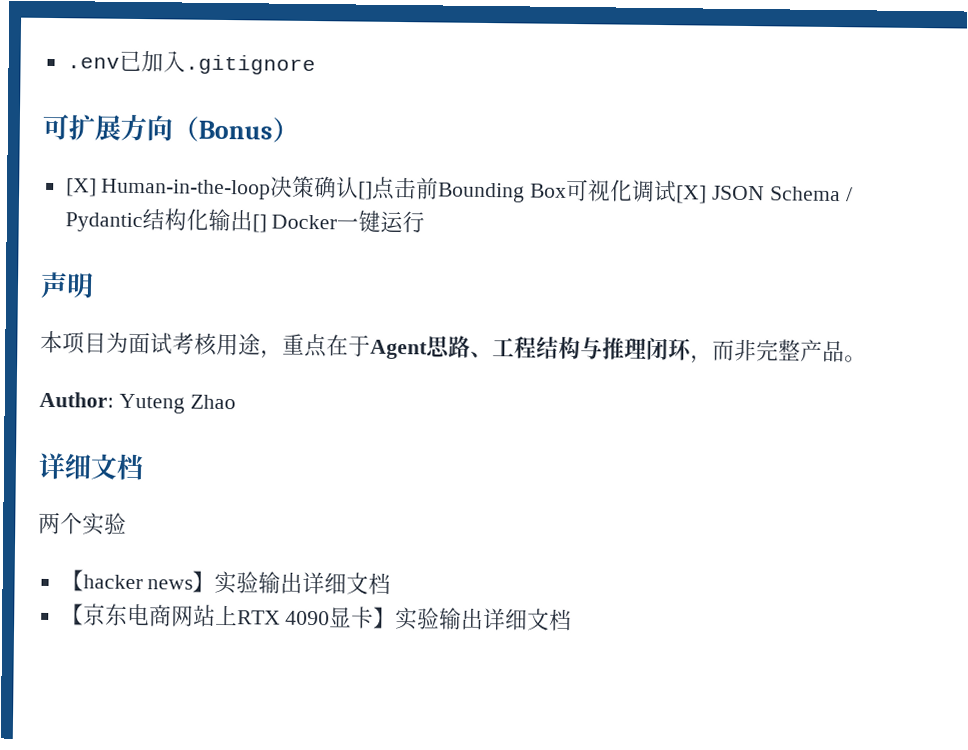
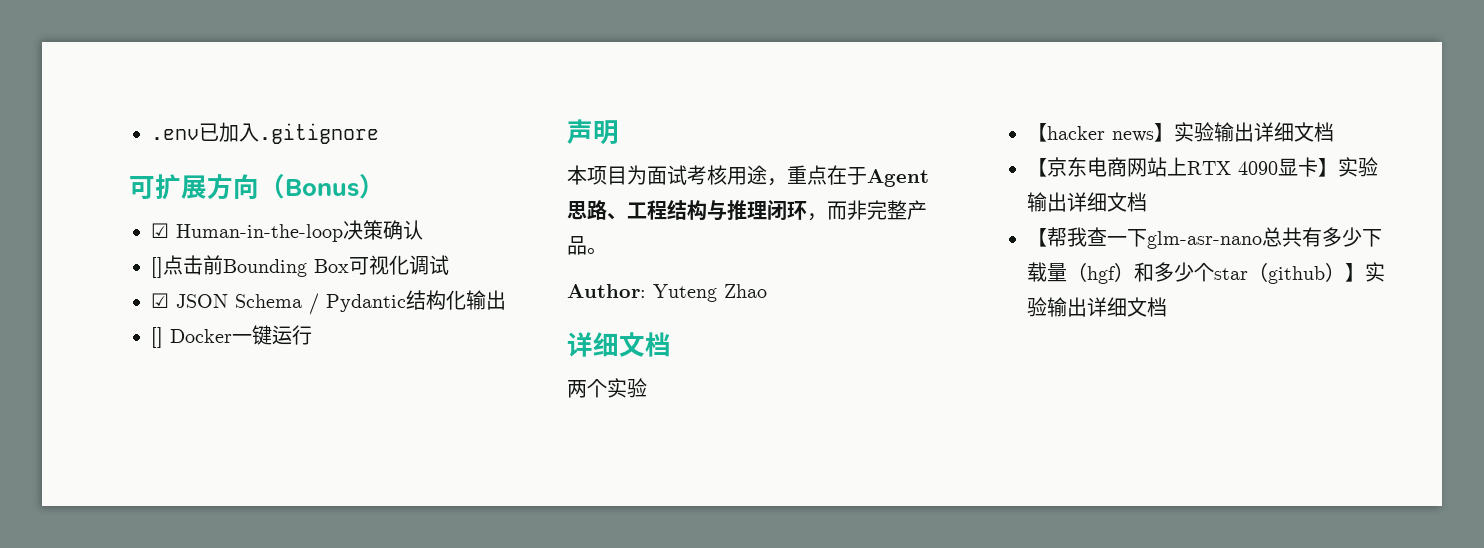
[65,178,97,197] [X] -> [151,223,169,238] ☑
(360, 187) none -> (423, 230) //
[675,185,708,204] [X] -> [151,293,169,308] // ☑
(253, 220) none -> (506, 300) //
(573, 620) none -> [1027,227,1382,249] [1027,262,1385,284] [1027,297,1167,317] // 【帮我查一下glm-asr-nano总共有多少下载量（hgf）和多少个star（github）】实验输出详细文档

